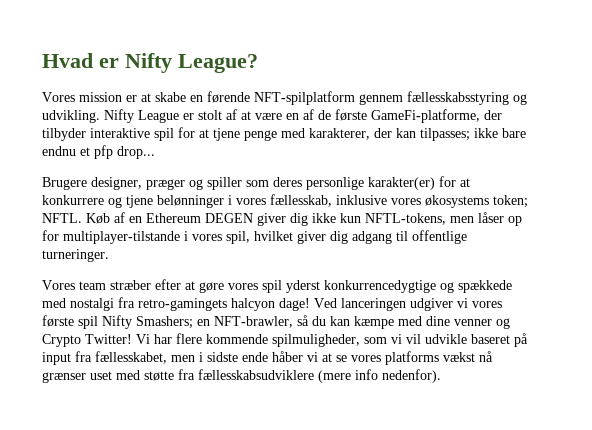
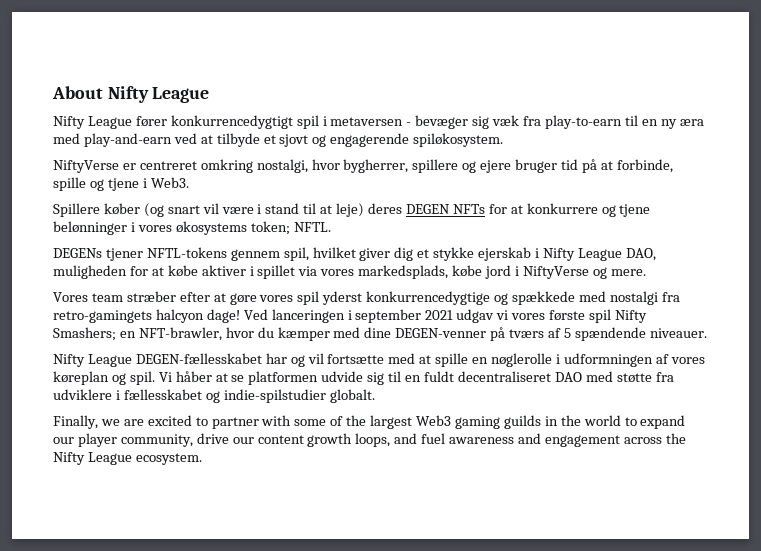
[42,53,258,73] [42,91,527,105] [42,109,502,123] [42,127,526,141] [42,145,155,159] [42,177,435,190] Hvad er Nifty League? // Vores mission er at skabe en førende NFT-spilplatform gennem fællesskabsstyring og udvikling. Nifty League er stolt af at være en af de første GameFi-platforme, der tilbyder interaktive spil for at tjene penge med karakterer, der kan tilpasses; ikke bare endnu et pfp drop... // Brugere designer, præger og spiller som deres personlige karakter(er) -> [52,86,210,103] [53,115,704,129] [53,133,504,147] [53,159,673,173] [53,177,189,191] [53,203,485,217] About Nifty League // Nifty League fører konkurrencedygtigt spil i metaversen - bevæger sig væk fra play-to-earn til en ny æra med play-and-earn ved at tilbyde et sjovt og engagerende spiløkosystem. // NiftyVerse er centreret omkring nostalgi, hvor bygherrer, spillere og ejere bruger tid på at forbinde, spille og tjene i Web3. // Spillere køber (og snart vil være i stand til at leje) deres DEGEN NFTs
[270,194,421,207] fællesskab, inklusive vores -> (172, 228) none
[86,212,522,226] [42,230,467,244] [42,249,109,262] Køb af en Ethereum DEGEN giver dig ikke kun NFTL-tokens, men låser op for multiplayer-tilstande i vores spil, hvilket giver dig adgang til offentlige turneringer. -> [53,247,656,261] [53,265,646,279] // DEGENs tjener NFTL-tokens gennem spil, hvilket giver dig et stykke ejerskab i Nifty League DAO, muligheden for at købe aktiver i spillet via vores markedsplads, købe jord i NiftyVerse og mere.
[410,298,453,311] udgiver -> [347,309,495,323] i september 2021 udgav
[297,315,510,329] [42,333,528,347] [42,351,493,365] [42,369,441,383] så du kan kæmpe med dine venner og Crypto Twitter! Vi har flere kommende spilmuligheder, som vi vil udvikle baseret på input fra fællesskabet, men i sidste ende håber vi at se vores platforms vækst nå grænser uset med støtte fra fællesskabsudviklere (mere info nedenfor). -> [225,327,707,341] [53,353,705,367] [53,371,674,385] [53,389,375,403] [53,415,686,429] [53,433,686,447] [53,452,202,465] hvor du kæmper med dine DEGEN-venner på tværs af 5 spændende niveauer. // Nifty League DEGEN-fællesskabet har og vil fortsætte med at spille en nøglerolle i udformningen af vores køreplan og spil. Vi håber at se platformen udvide sig til en fuldt decentraliseret DAO med støtte fra udviklere i fællesskabet og indie-spilstudier globalt. // Finally, we are excited to partner with some of the largest Web3 gaming guilds in the world to expand our player community, drive our content growth loops, and fuel awareness and engagement across the Nifty League ecosystem.

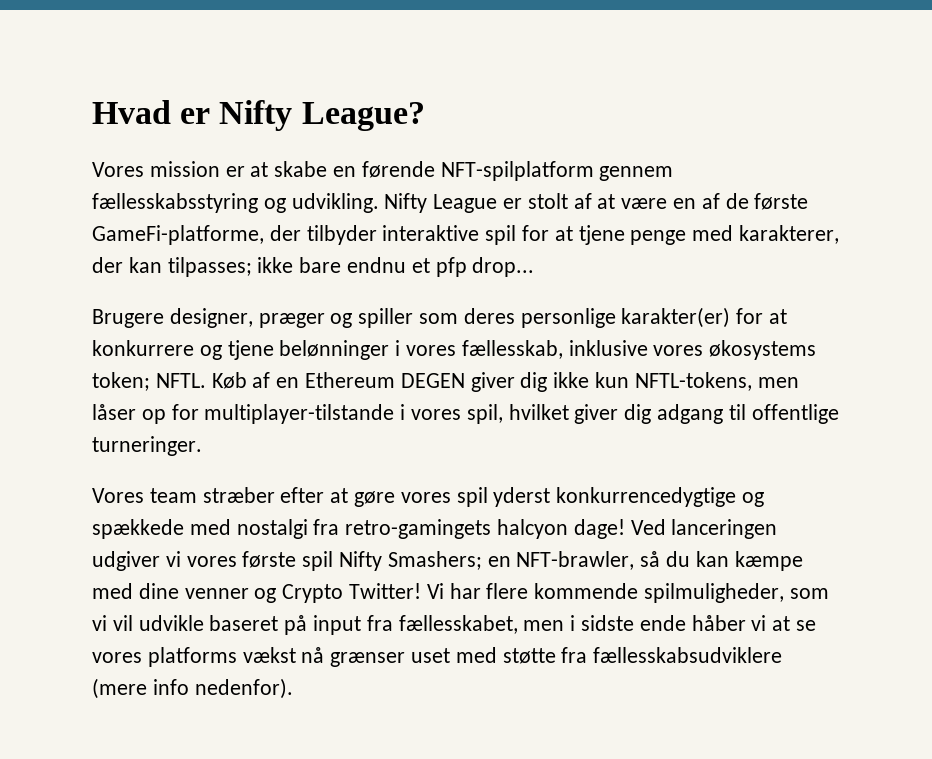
[52,86,210,103] [53,115,704,129] [53,133,504,147] [53,159,673,173] [53,177,189,191] [53,203,485,217] About Nifty League // Nifty League fører konkurrencedygtigt spil i metaversen - bevæger sig væk fra play-to-earn til en ny æra med play-and-earn ved at tilbyde et sjovt og engagerende spiløkosystem. // NiftyVerse er centreret omkring nostalgi, hvor bygherrer, spillere og ejere bruger tid på at forbinde, spille og tjene i Web3. // Spillere køber (og snart vil være i stand til at leje) deres DEGEN NFTs -> [92,100,425,131] [92,161,674,181] [92,193,809,213] [92,225,840,245] [92,257,535,277] [92,307,731,328] Hvad er Nifty League? // Vores mission er at skabe en førende NFT-spilplatform gennem fællesskabsstyring og udvikling. Nifty League er stolt af at være en af de første GameFi-platforme, der tilbyder interaktive spil for at tjene penge med karakterer, der kan tilpasses; ikke bare endnu et pfp drop... // Brugere designer, præger og spiller som deres personlige karakter(er)
(172, 228) none -> [461,340,704,359] fællesskab, inklusive vores
[53,247,656,261] [53,265,646,279] // DEGENs tjener NFTL-tokens gennem spil, hvilket giver dig et stykke ejerskab i Nifty League DAO, muligheden for at købe aktiver i spillet via vores markedsplads, købe jord i NiftyVerse og mere. -> [211,372,799,392] [92,404,839,424] [92,436,202,456] Køb af en Ethereum DEGEN giver dig ikke kun NFTL-tokens, men låser op for multiplayer-tilstande i vores spil, hvilket giver dig adgang til offentlige turneringer.
[347,309,495,323] i september 2021 udgav -> [92,551,160,571] udgiver
[225,327,707,341] [53,353,705,367] [53,371,674,385] [53,389,375,403] [53,415,686,429] [53,433,686,447] [53,452,202,465] hvor du kæmper med dine DEGEN-venner på tværs af 5 spændende niveauer. // Nifty League DEGEN-fællesskabet har og vil fortsætte med at spille en nøglerolle i udformningen af vores køreplan og spil. Vi håber at se platformen udvide sig til en fuldt decentraliseret DAO med støtte fra udviklere i fællesskabet og indie-spilstudier globalt. // Finally, we are excited to partner with some of the largest Web3 gaming guilds in the world to expand our player community, drive our content growth loops, and fuel awareness and engagement across the Nifty League ecosystem. -> [640,551,803,571] [92,583,829,603] [92,615,817,635] [92,647,783,667] [92,678,293,699] så du kan kæmpe med dine venner og Crypto Twitter! Vi har flere kommende spilmuligheder, som vi vil udvikle baseret på input fra fællesskabet, men i sidste ende håber vi at se vores platforms vækst nå grænser uset med støtte fra fællesskabsudviklere (mere info nedenfor).

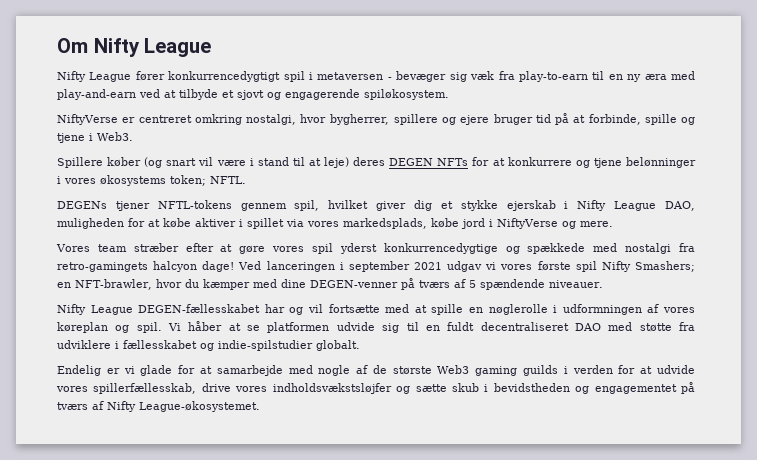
[92,100,425,131] [92,161,674,181] [92,193,809,213] [92,225,840,245] [92,257,535,277] [92,307,731,328] Hvad er Nifty League? // Vores mission er at skabe en førende NFT-spilplatform gennem fællesskabsstyring og udvikling. Nifty League er stolt af at være en af de første GameFi-platforme, der tilbyder interaktive spil for at tjene penge med karakterer, der kan tilpasses; ikke bare endnu et pfp drop... // Brugere designer, præger og spiller som deres personlige karakter(er) -> [57,38,212,57] [57,71,695,82] [57,89,449,100] [57,113,695,125] [57,132,133,143] [57,157,469,168] Om Nifty League // Nifty League fører konkurrencedygtigt spil i metaversen - bevæger sig væk fra play-to-earn til en ny æra med play-and-earn ved at tilbyde et sjovt og engagerende spiløkosystem. // NiftyVerse er centreret omkring nostalgi, hvor bygherrer, spillere og ejere bruger tid på at forbinde, spille og tjene i Web3. // Spillere køber (og snart vil være i stand til at leje) deres DEGEN NFTs
[461,340,704,359] fællesskab, inklusive vores -> (96, 181) none
[211,372,799,392] [92,404,839,424] [92,436,202,456] Køb af en Ethereum DEGEN giver dig ikke kun NFTL-tokens, men låser op for multiplayer-tilstande i vores spil, hvilket giver dig adgang til offentlige turneringer. -> [57,200,695,211] [57,218,613,229] // DEGENs tjener NFTL-tokens gennem spil, hvilket giver dig et stykke ejerskab i Nifty League DAO, muligheden for at købe aktiver i spillet via vores markedsplads, købe jord i NiftyVerse og mere.
[92,551,160,571] udgiver -> [339,261,483,272] i september 2021 udgav
[640,551,803,571] [92,583,829,603] [92,615,817,635] [92,647,783,667] [92,678,293,699] så du kan kæmpe med dine venner og Crypto Twitter! Vi har flere kommende spilmuligheder, som vi vil udvikle baseret på input fra fællesskabet, men i sidste ende håber vi at se vores platforms vækst nå grænser uset med støtte fra fællesskabsudviklere (mere info nedenfor). -> [155,278,603,290] [57,304,696,315] [57,321,696,333] [57,340,360,351] [57,365,695,376] [56,382,695,394] [57,401,260,412] hvor du kæmper med dine DEGEN-venner på tværs af 5 spændende niveauer. // Nifty League DEGEN-fællesskabet har og vil fortsætte med at spille en nøglerolle i udformningen af vores køreplan og spil. Vi håber at se platformen udvide sig til en fuldt decentraliseret DAO med støtte fra udviklere i fællesskabet og indie-spilstudier globalt. // Endelig er vi glade for at samarbejde med nogle af de største Web3 gaming guilds i verden for at udvide vores spillerfællesskab, drive vores indholdsvækstsløjfer og sætte skub i bevidstheden og engagementet på tværs af Nifty League-økosystemet.

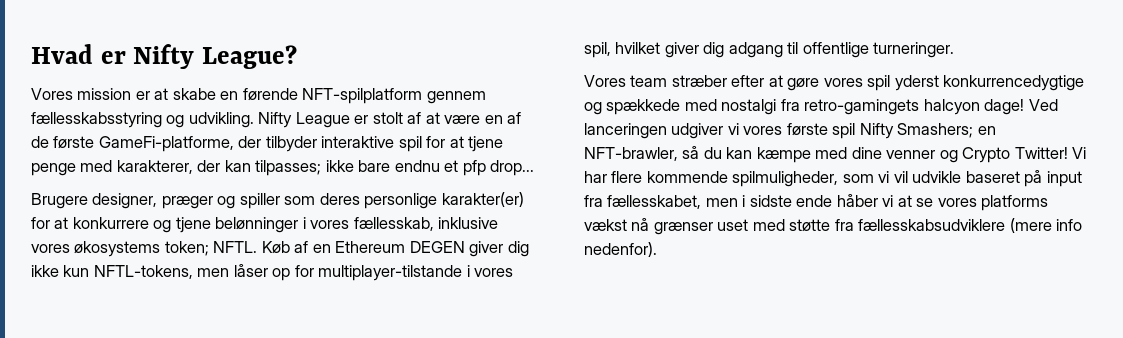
[57,38,212,57] [57,71,695,82] [57,89,449,100] [57,113,695,125] [57,132,133,143] [57,157,469,168] Om Nifty League // Nifty League fører konkurrencedygtigt spil i metaversen - bevæger sig væk fra play-to-earn til en ny æra med play-and-earn ved at tilbyde et sjovt og engagerende spiløkosystem. // NiftyVerse er centreret omkring nostalgi, hvor bygherrer, spillere og ejere bruger tid på at forbinde, spille og tjene i Web3. // Spillere køber (og snart vil være i stand til at leje) deres DEGEN NFTs -> [31,44,298,69] [31,88,486,104] [31,112,522,128] [31,136,504,152] [31,160,535,176] [31,192,524,209] Hvad er Nifty League? // Vores mission er at skabe en førende NFT-spilplatform gennem fællesskabsstyring og udvikling. Nifty League er stolt af at være en af de første GameFi-platforme, der tilbyder interaktive spil for at tjene penge med karakterer, der kan tilpasses; ikke bare endnu et pfp drop... // Brugere designer, præger og spiller som deres personlige karakter(er)
(96, 181) none -> [353,217,499,231] [31,244,70,253] fællesskab, inklusive vores
[57,200,695,211] [57,218,613,229] // DEGENs tjener NFTL-tokens gennem spil, hvilket giver dig et stykke ejerskab i Nifty League DAO, muligheden for at købe aktiver i spillet via vores markedsplads, købe jord i NiftyVerse og mere. -> [261,241,529,257] [31,264,514,281] [584,42,955,58] Køb af en Ethereum DEGEN giver dig ikke kun NFTL-tokens, men låser op for multiplayer-tilstande i vores spil, hvilket giver dig adgang til offentlige turneringer.
[339,261,483,272] i september 2021 udgav -> [671,123,724,139] udgiver
[155,278,603,290] [57,304,696,315] [57,321,696,333] [57,340,360,351] [57,365,695,376] [56,382,695,394] [57,401,260,412] hvor du kæmper med dine DEGEN-venner på tværs af 5 spændende niveauer. // Nifty League DEGEN-fællesskabet har og vil fortsætte med at spille en nøglerolle i udformningen af vores køreplan og spil. Vi håber at se platformen udvide sig til en fuldt decentraliseret DAO med støtte fra udviklere i fællesskabet og indie-spilstudier globalt. // Endelig er vi glade for at samarbejde med nogle af de største Web3 gaming guilds i verden for at udvide vores spillerfællesskab, drive vores indholdsvækstsløjfer og sætte skub i bevidstheden og engagementet på tværs af Nifty League-økosystemet. -> [682,146,1087,163] [584,170,1082,187] [584,194,1049,211] [584,218,1083,235] [584,242,657,257] så du kan kæmpe med dine venner og Crypto Twitter! Vi har flere kommende spilmuligheder, som vi vil udvikle baseret på input fra fællesskabet, men i sidste ende håber vi at se vores platforms vækst nå grænser uset med støtte fra fællesskabsudviklere (mere info nedenfor).

